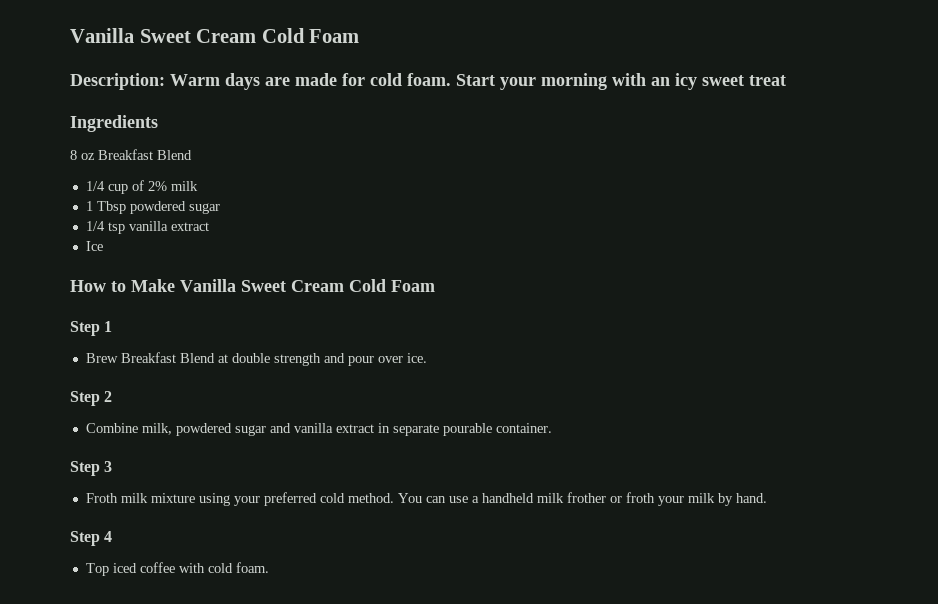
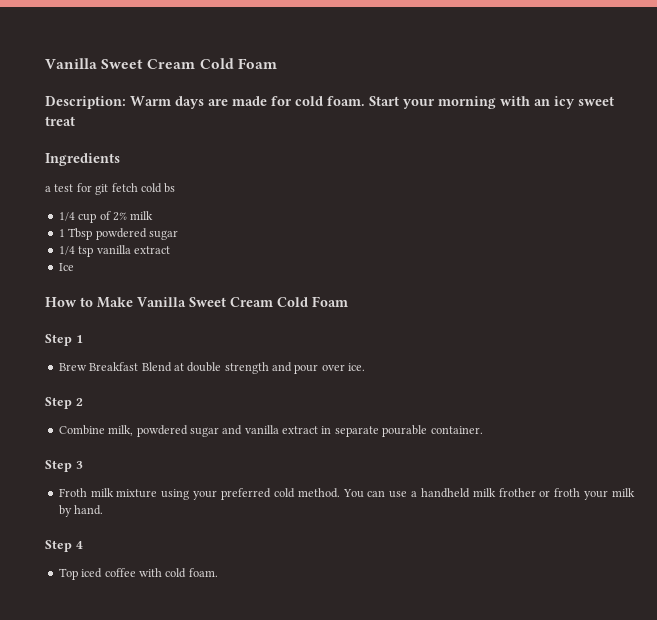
[70,149,192,160] 8 oz Breakfast Blend -> [45,183,176,195] a test for git fetch cold bs

